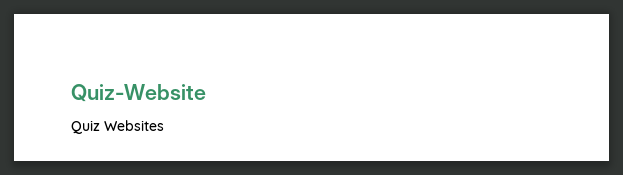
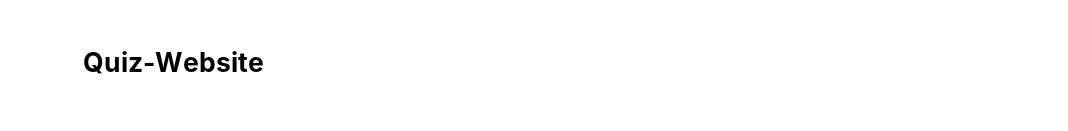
[71,120,164,134] // Quiz Websites -> (264, 62) none

